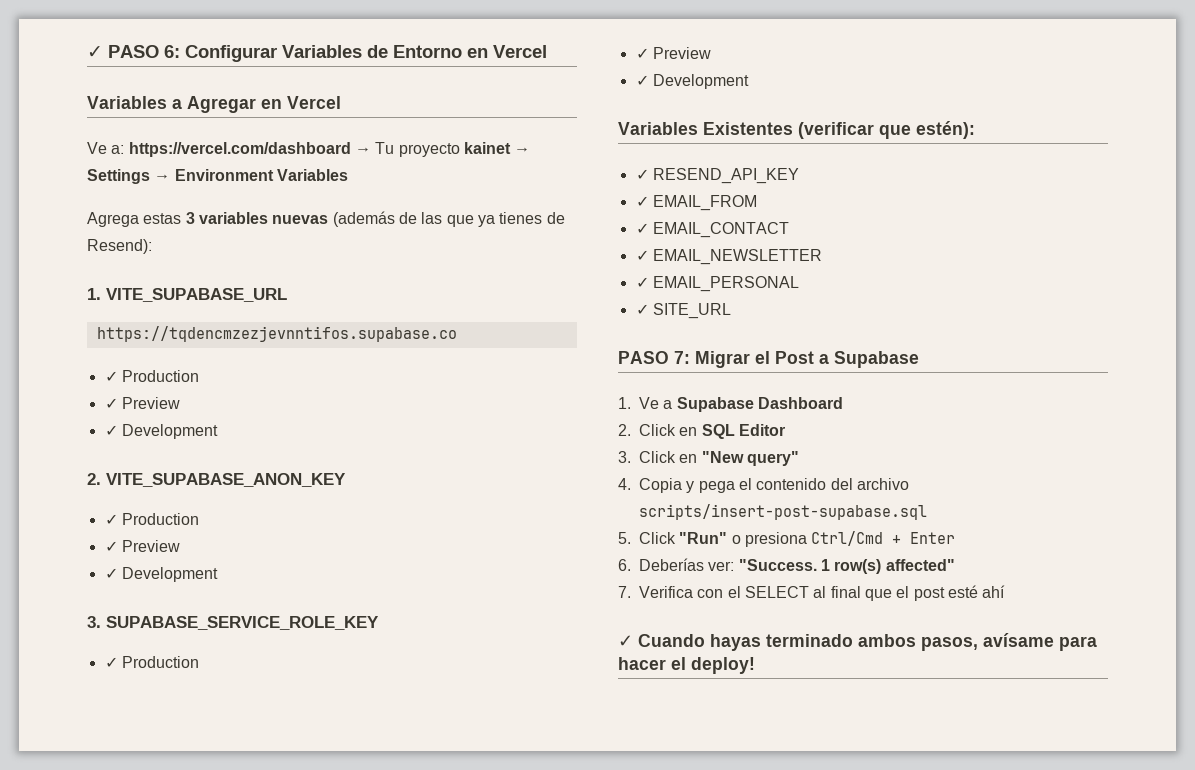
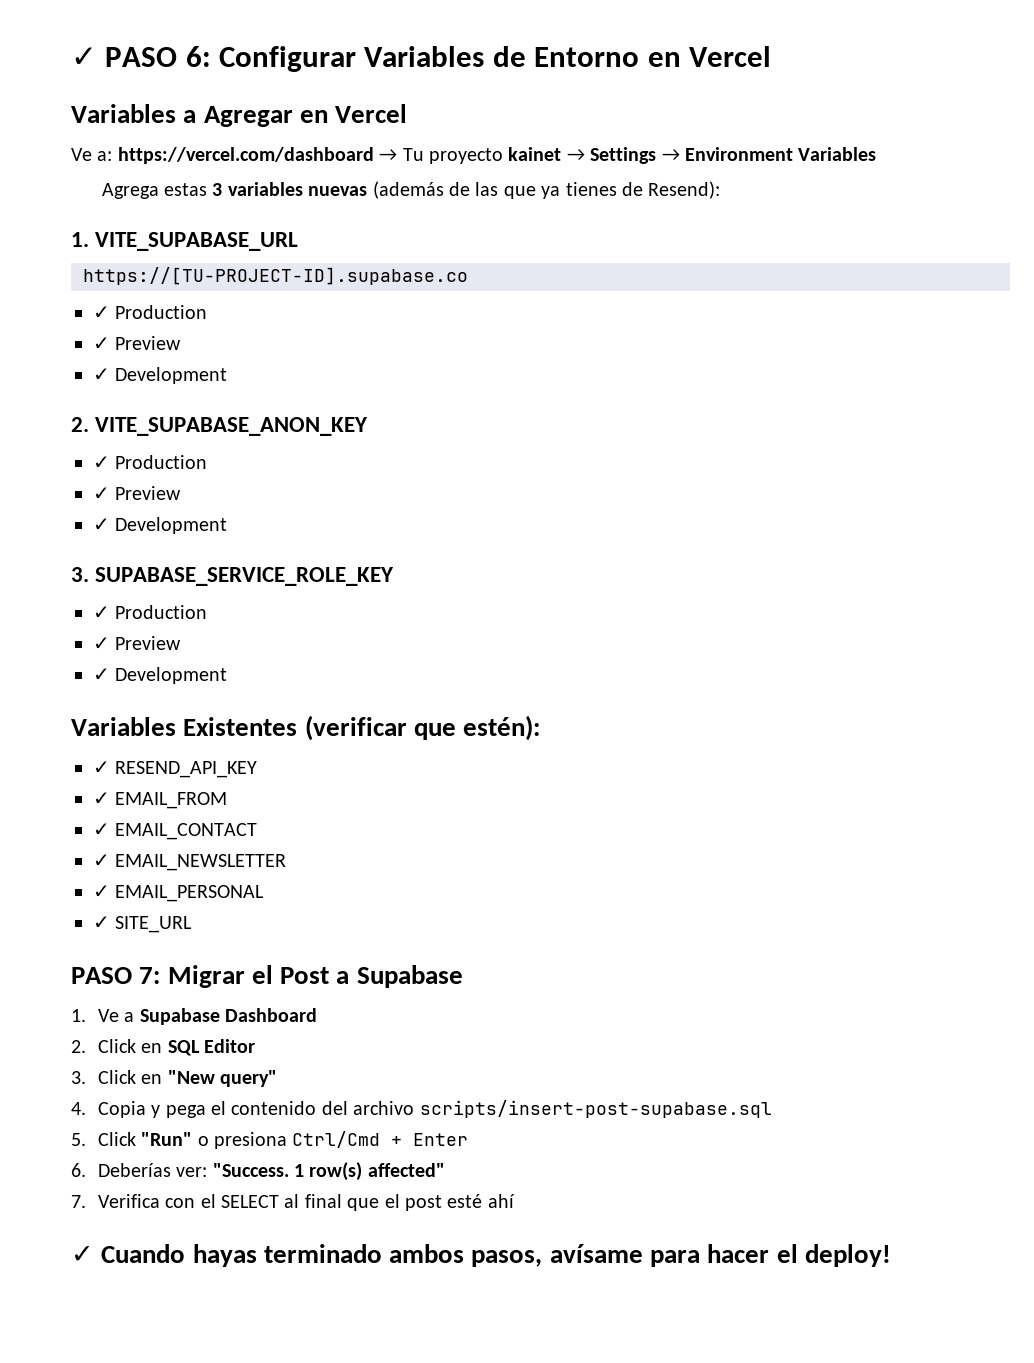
[96,326,457,342] https://tqdencmzezjevnntifos.supabase.co -> [83,267,468,285] https://[TU-PROJECT-ID].supabase.co

